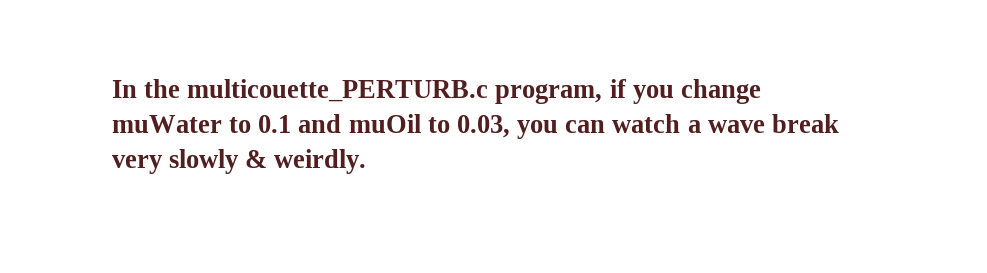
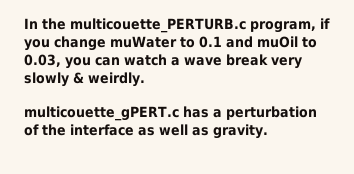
(367, 161) none -> [24,106,317,121] [24,124,268,139] // multicouette_gPERT.c has a perturbation of the interface as well as gravity.

